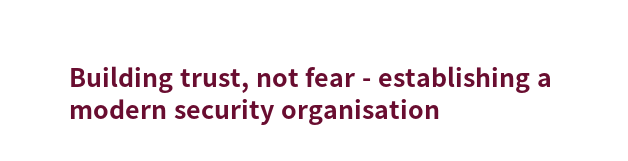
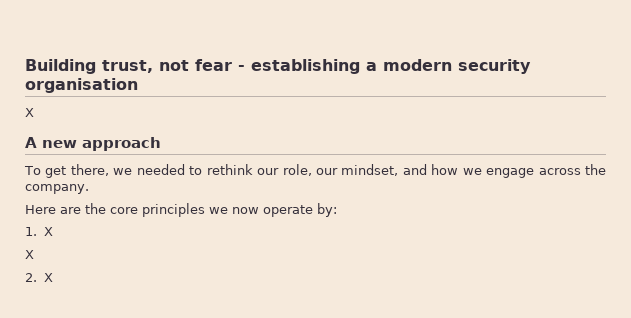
(440, 112) none -> [25,108,34,117] [25,137,161,151] [24,164,606,178] [25,184,89,194] [25,203,337,217] [25,227,53,236] [25,250,34,259] [25,273,53,282] // X // A new approach // To get there, we needed to rethink our role, our mindset, and how we engage across the company. // Here are the core principles we now operate by: // 1. X // X // 2. X

